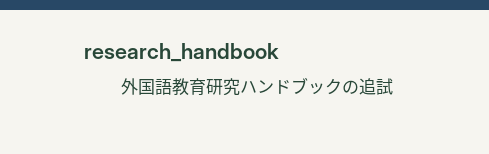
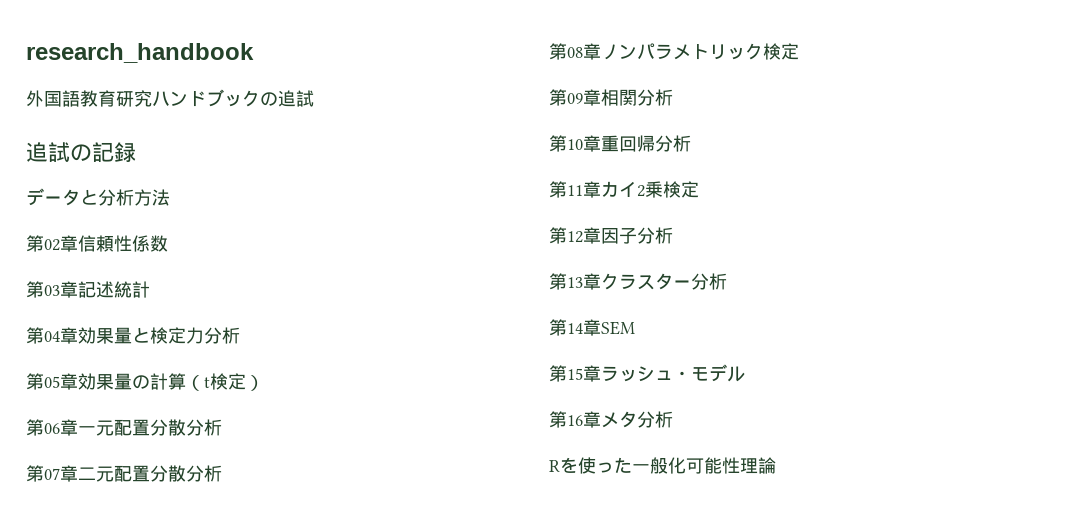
(393, 86) none -> [26,142,136,162] [26,188,170,206] [26,235,168,252] [26,281,150,298] [26,327,240,344] [26,373,264,391] [26,419,222,436] [26,465,222,482] [549,43,799,60] [549,89,673,106] [549,135,691,152] [549,181,699,198] [549,227,673,244] [549,273,727,290] [549,319,635,336] [549,364,745,382] [549,411,673,428] [549,457,776,474] // 追試の記録 // データと分析方法 // 第02章信頼性係数 // 第03章記述統計 // 第04章効果量と検定力分析 // 第05章効果量の計算（t検定） // 第06章一元配置分散分析 // 第07章二元配置分散分析 // 第08章ノンパラメトリック検定 // 第09章相関分析 // 第10章重回帰分析 // 第11章カイ2乗検定 // 第12章因子分析 // 第13章クラスター分析 // 第14章SEM // 第15章ラッシュ・モデル // 第16章メタ分析 // Rを使った一般化可能性理論

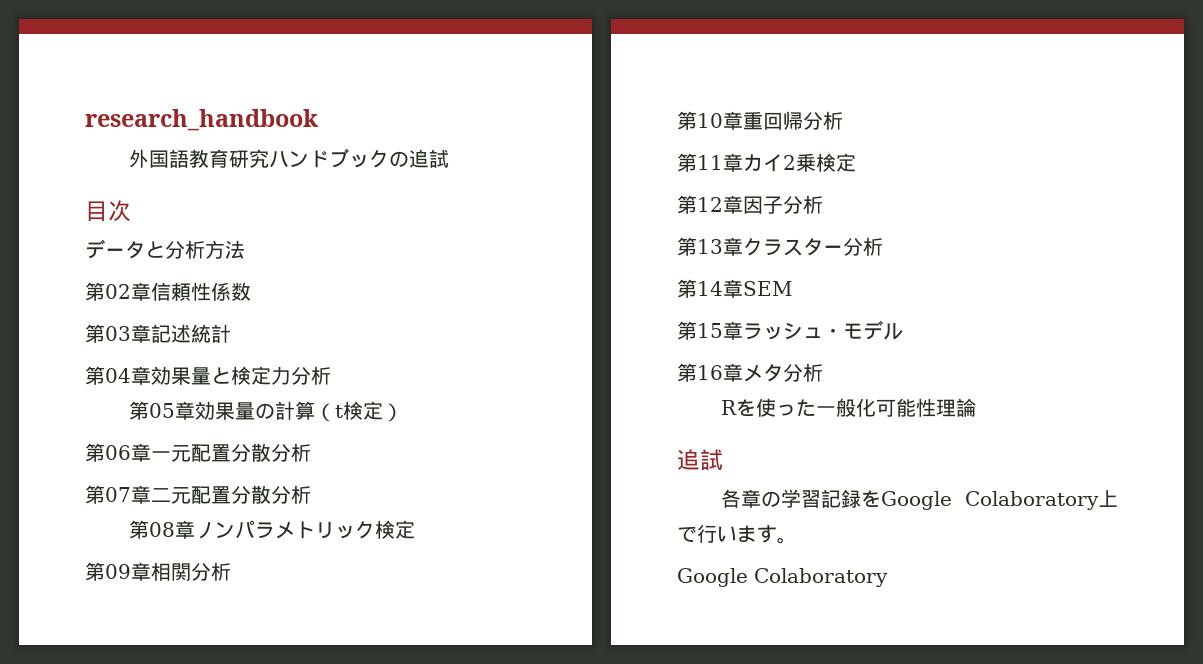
[26,142,136,162] 追試の記録 -> [85,200,131,222] 目次
(776, 465) none -> [677,449,723,471] [720,489,1118,510] [677,524,797,544] [677,568,888,587] // 追試 // 各章の学習記録をGoogle Colaboratory上で行います。 // Google Colaboratory

